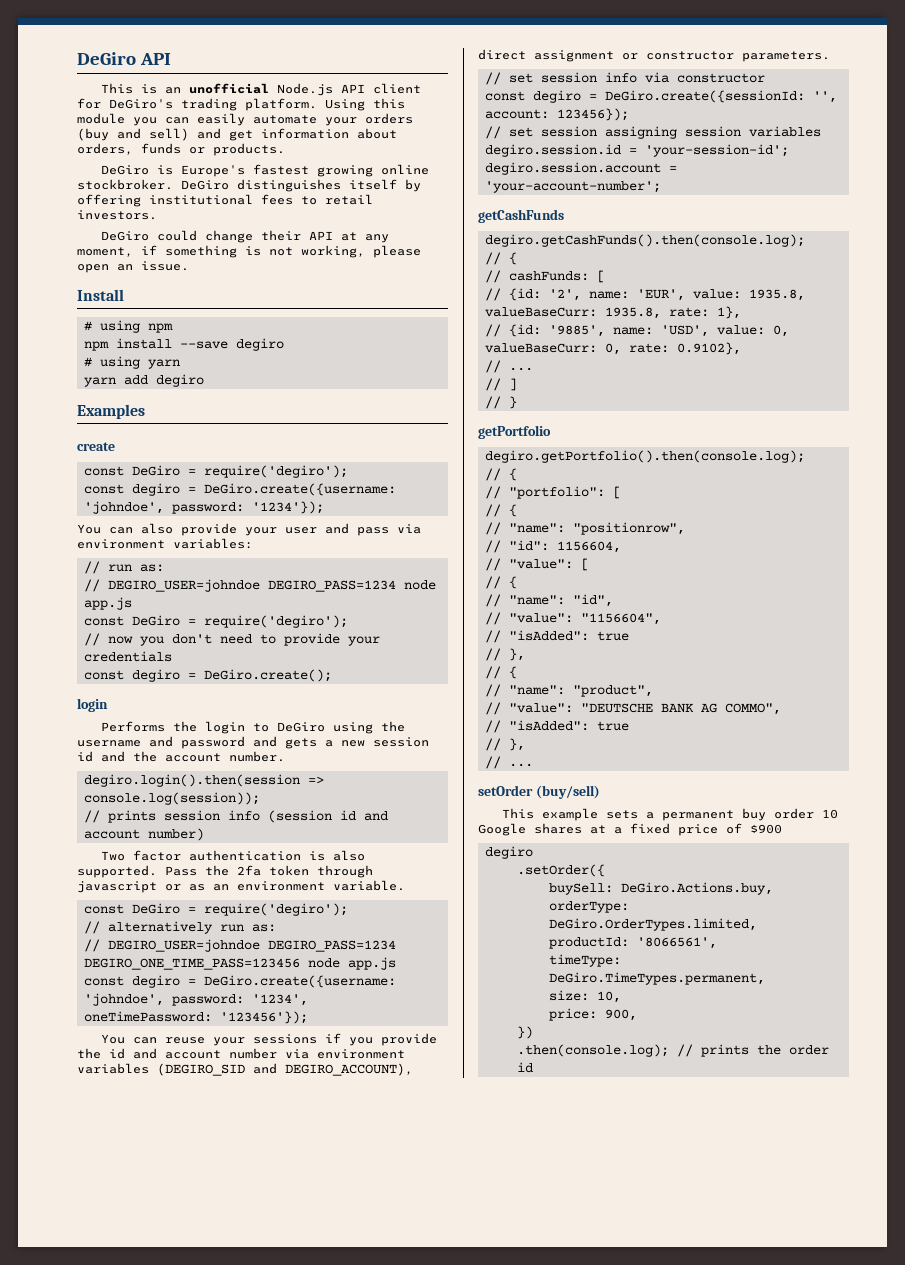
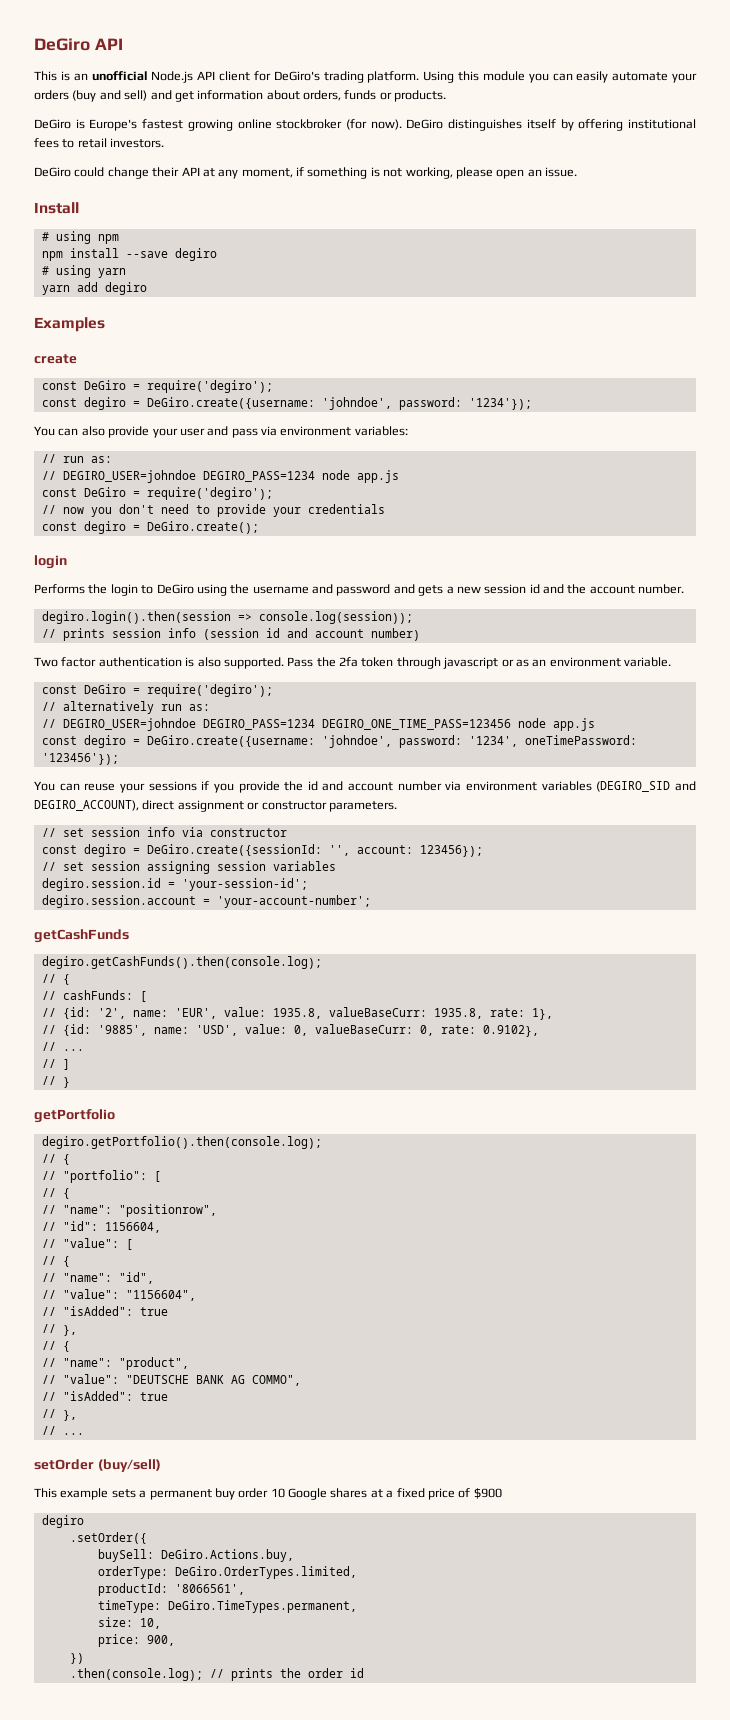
[77,179,173,190] stockbroker. -> [276,119,402,130] stockbroker (for now).

